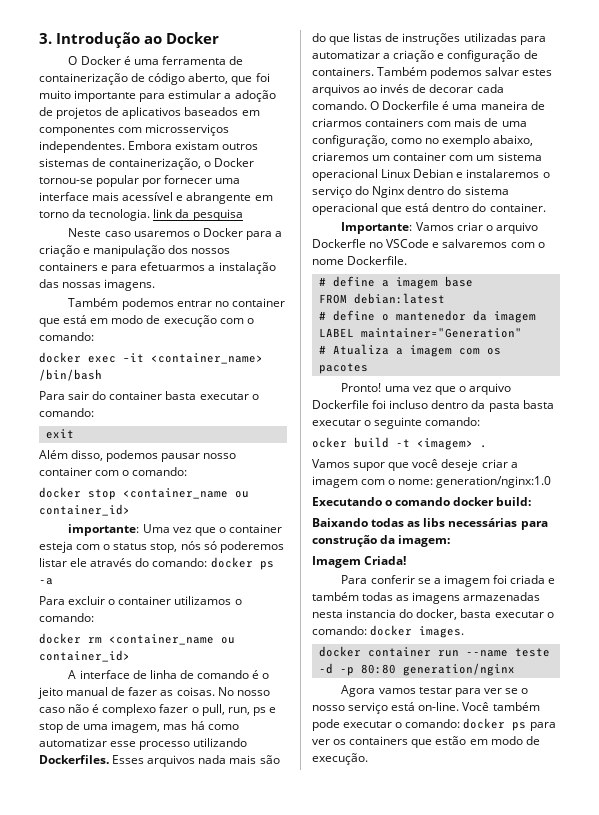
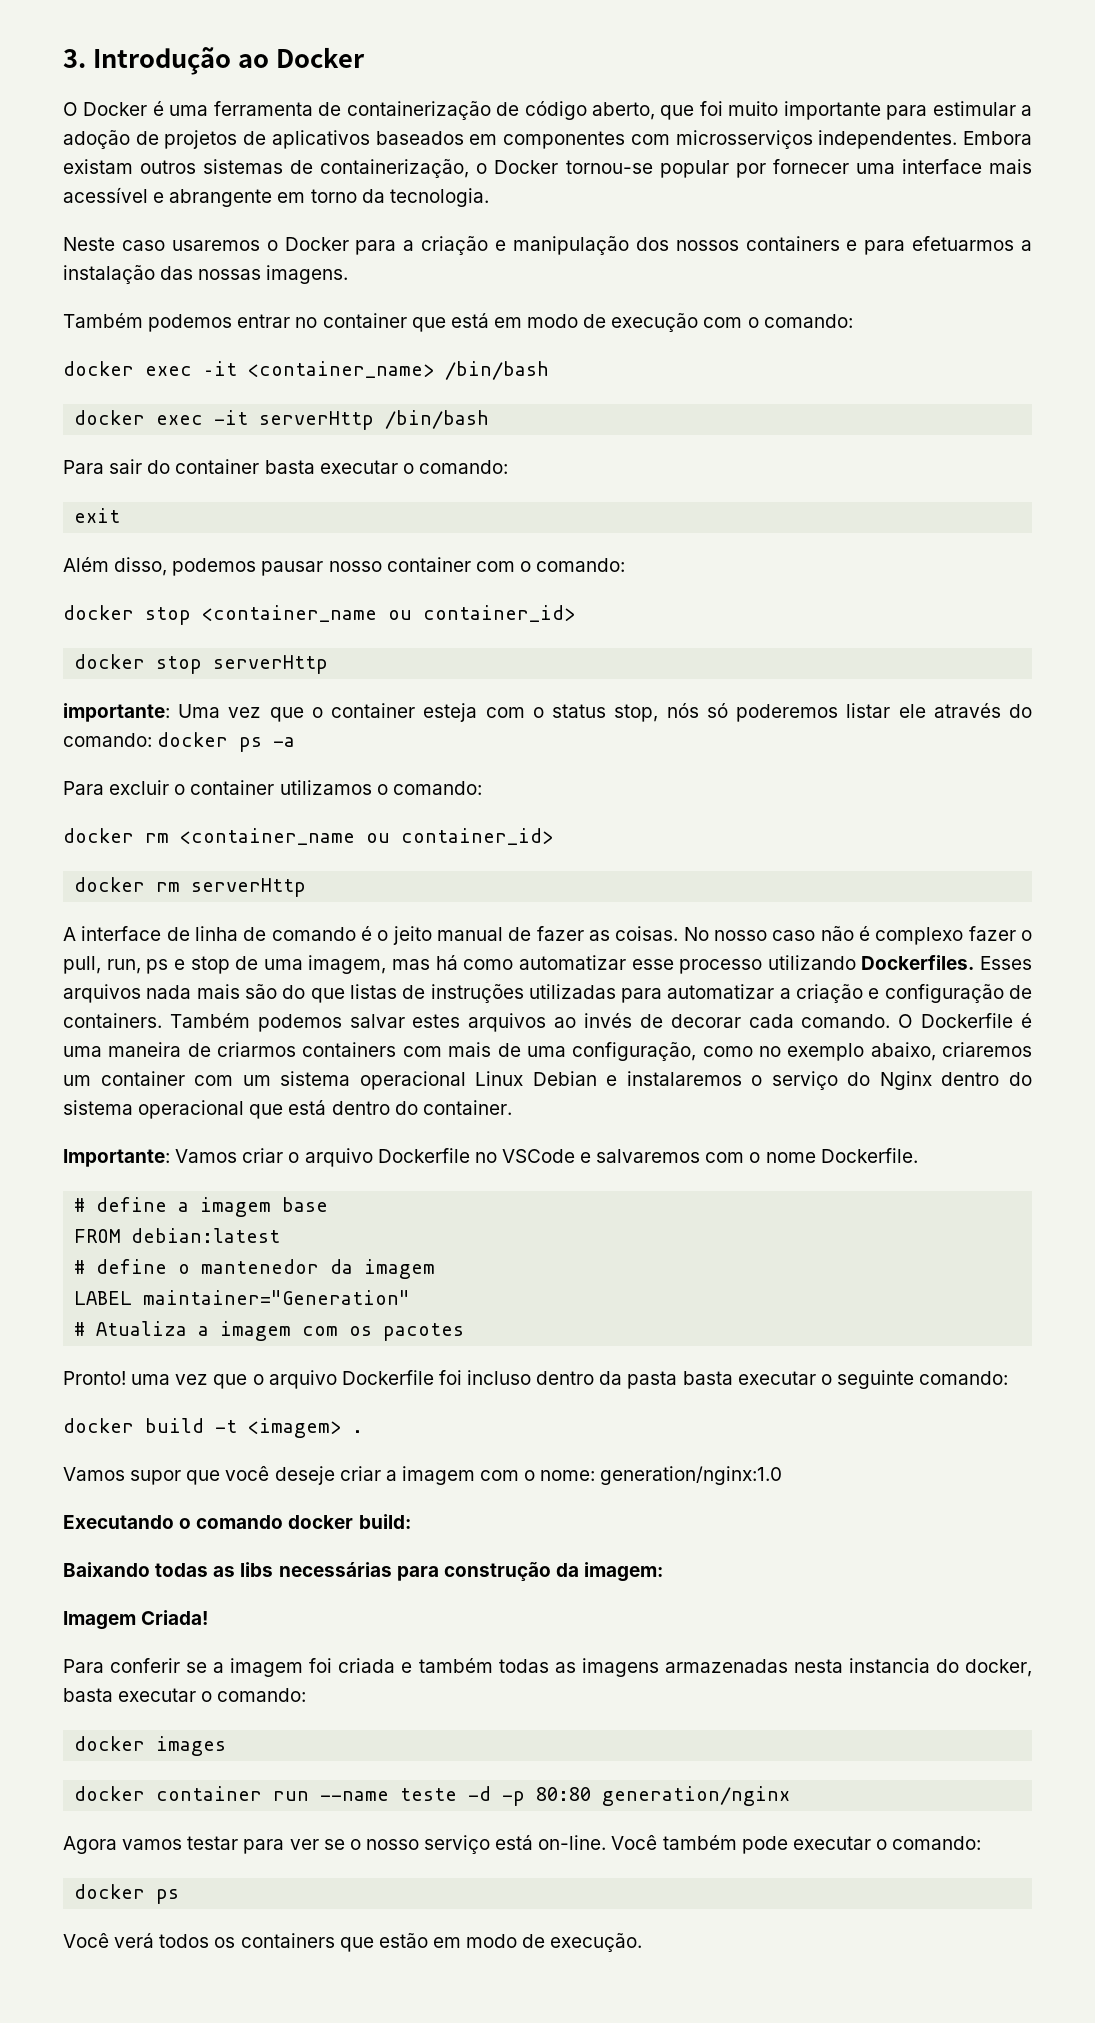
[153,209,243,221] link da pesquisa -> (489, 197) none
(102, 375) none -> [74,410,490,430] // docker exec -it serverHttp /bin/bash
(130, 510) none -> [74,654,329,674] // docker stop serverHttp
(130, 656) none -> [74,877,307,897] // docker rm serverHttp
[312,239,366,248] Dockerfle -> [377,1148,470,1163] Dockerfile
[312,437,347,448] ocker -> [63,1418,134,1433] docker
[370,625,465,638] docker images. -> [74,1736,227,1756] // docker images
[463,718,556,731] [312,739,330,745] docker ps para ver -> [74,1884,180,1904] [63,1933,210,1948] // docker ps // Você verá todos

